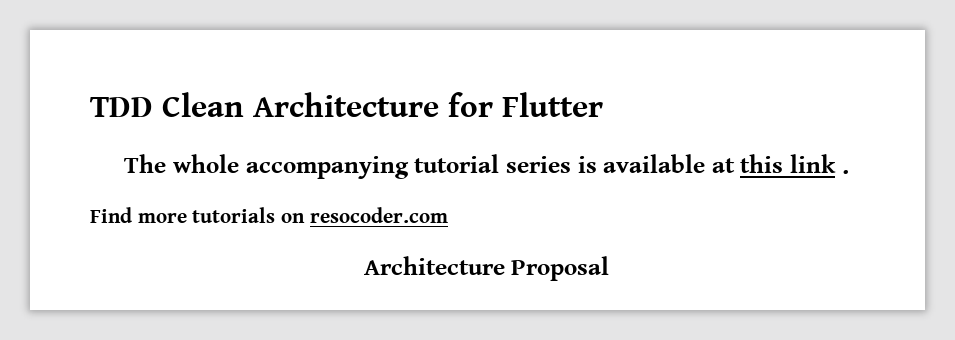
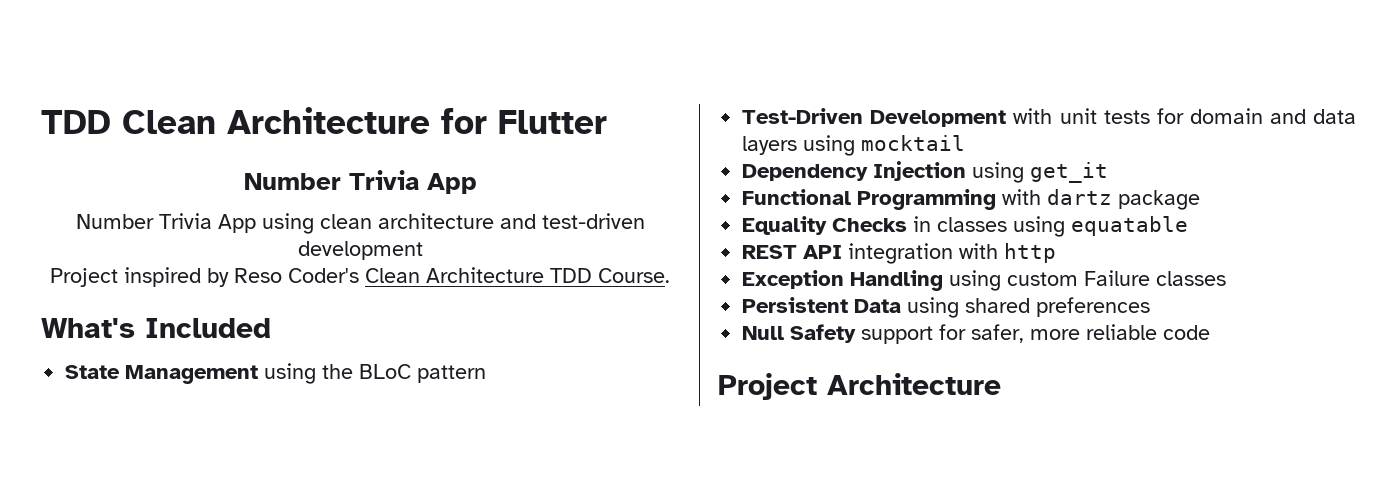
[124,154,849,179] [90,207,448,223] [363,256,610,281] The whole accompanying tutorial series is available at this link . // Find more tutorials on resocoder.com // Architecture Proposal -> [243,170,477,194] [75,213,645,234] [297,241,423,260] [50,267,670,287] [41,318,271,338] [65,363,487,384] [742,108,1356,127] [742,135,966,156] [742,161,1109,183] [742,189,1201,210] [742,216,1189,237] [742,243,1057,264] [742,270,1227,291] [742,297,1151,318] [742,324,1211,344] [718,373,1001,400] Number Trivia App // Number Trivia App using clean architecture and test-driven development // Project inspired by Reso Coder's Clean Architecture TDD Course. // What's Included // State Management using the BLoC pattern // Test-Driven Development with unit tests for domain and data layers using mocktail // Dependency Injection using get_it // Functional Programming with dartz package // Equality Checks in classes using equatable // REST API integration with http // Exception Handling using custom Failure classes // Persistent Data using shared preferences // Null Safety support for safer, more reliable code // Project Architecture

